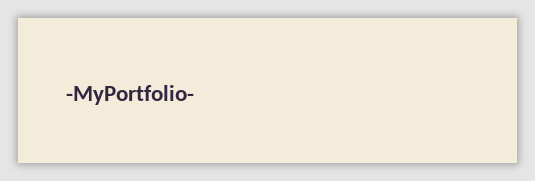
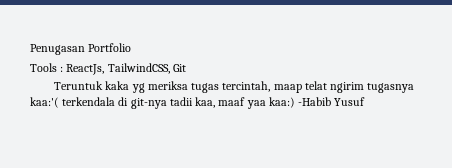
[66,85,194,105] -MyPortfolio- -> [30,43,132,55] [30,63,186,75] [54,81,415,93] [30,97,366,109] Penugasan Portfolio // Tools : ReactJs, TailwindCSS, Git // Teruntuk kaka yg meriksa tugas tercintah, maap telat ngirim tugasnya kaa:'( terkendala di git-nya tadii kaa, maaf yaa kaa:) -Habib Yusuf

